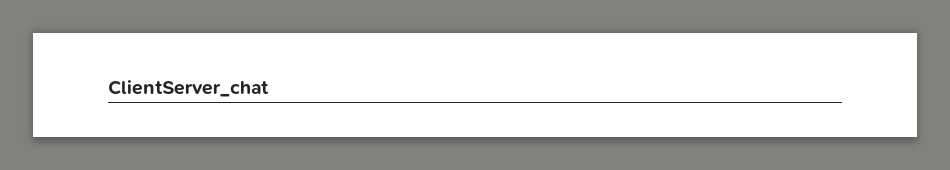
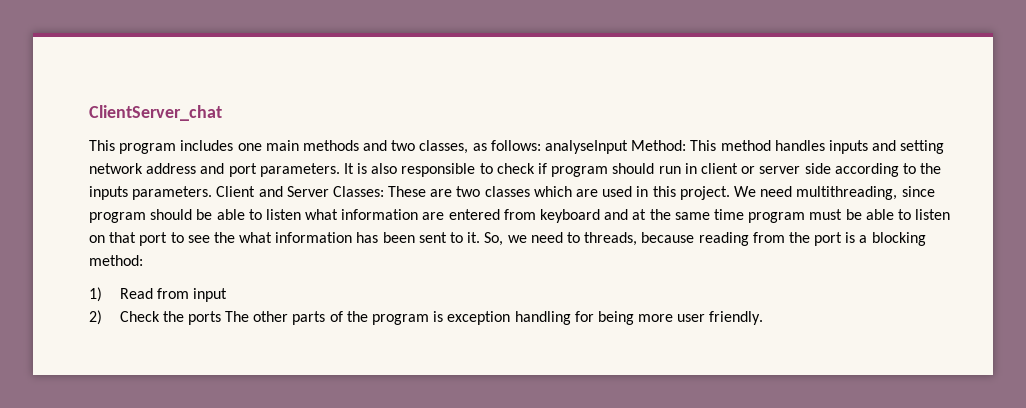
(269, 88) none -> [89,140,945,154] [89,163,942,177] [89,186,935,200] [89,209,951,223] [89,232,926,246] [89,255,143,266] [89,287,227,302] [89,310,764,325] // This program includes one main methods and two classes, as follows: analyseInput Method: This method handles inputs and setting network address and port parameters. It is also responsible to check if program should run in client or server side according to the inputs parameters. Client and Server Classes: These are two classes which are used in this project. We need multithreading, since program should be able to listen what information are entered from keyboard and at the same time program must be able to listen on that port to see the what information has been sent to it. So, we need to threads, because reading from the port is a blocking method: // 1) Read from input // 2) Check the ports The other parts of the program is exception handling for being more user friendly.

